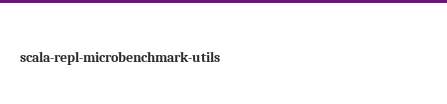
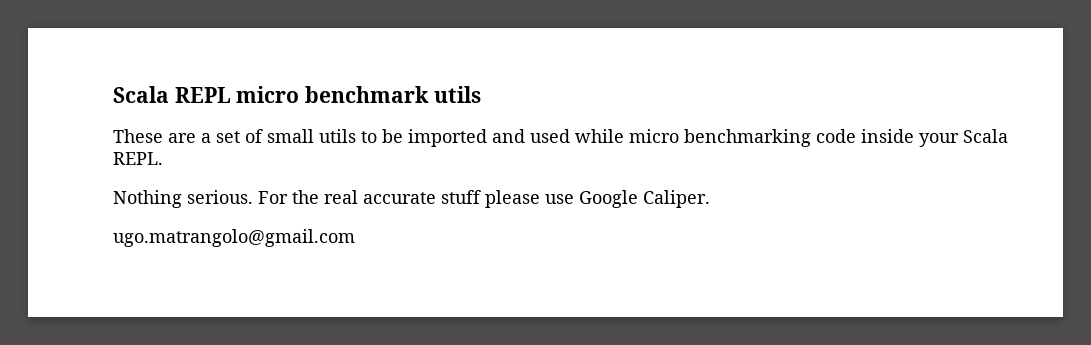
[20,51,220,65] scala-repl-microbenchmark-utils -> [113,86,481,103] [113,129,1008,147] [113,152,163,165] [113,190,710,208] [113,229,355,247] Scala REPL micro benchmark utils // These are a set of small utils to be imported and used while micro benchmarking code inside your Scala REPL. // Nothing serious. For the real accurate stuff please use Google Caliper. // ugo.matrangolo@gmail.com

